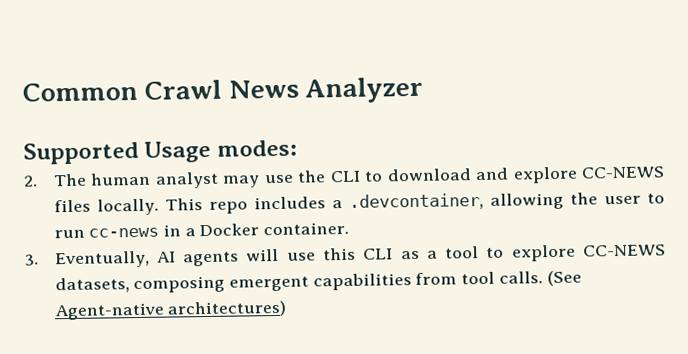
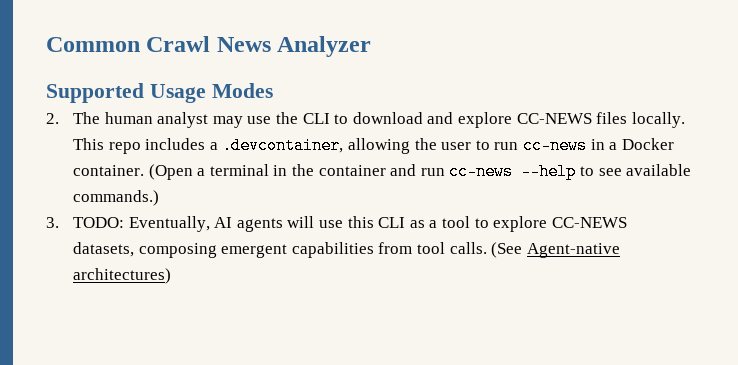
[216,139,297,157] modes: -> [211,83,273,98] Modes
(350, 228) none -> [148,163,692,180] [73,190,160,206] (Open a terminal in the container and run cc-news --help to see available commands.)
(39, 260) none -> [73,217,125,228] TODO:

